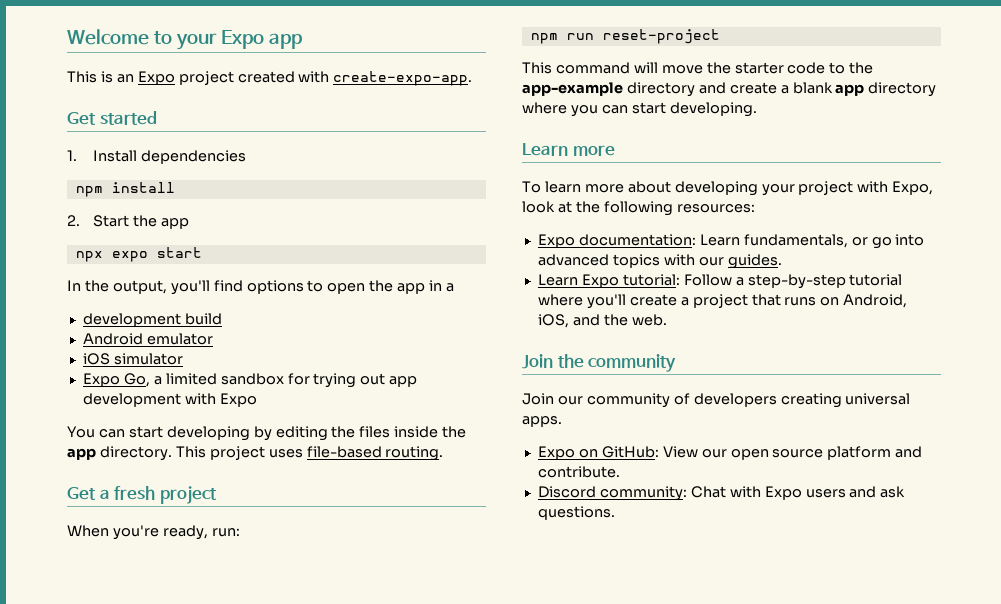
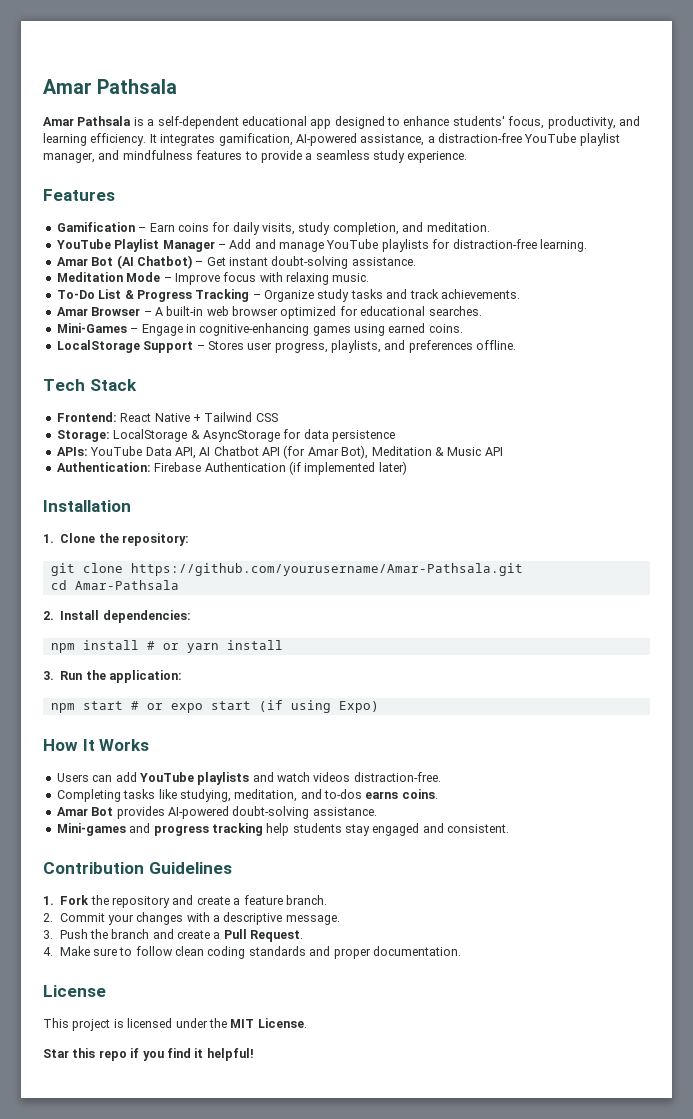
[67,29,302,50] [67,71,473,86] [67,111,157,125] [67,150,246,164] [75,182,175,197] [67,215,189,229] [75,247,202,262] [67,280,455,295] [82,313,222,327] [82,333,213,345] [82,353,183,365] [82,373,418,388] [82,393,257,407] [67,426,467,441] [67,446,444,461] [67,486,217,504] [67,525,240,540] [530,29,720,44] [522,62,874,74] [522,82,937,97] [522,102,757,117] [522,143,615,156] [522,181,934,196] [522,201,755,216] [537,234,925,249] [537,254,782,269] [537,274,903,289] [537,294,908,309] [537,314,667,328] [522,354,677,372] [522,393,911,408] [522,416,562,427] [537,446,923,460] [537,466,620,478] [537,486,906,501] [537,506,615,520] Welcome to your Expo app // This is an Expo project created with create-expo-app. // Get started // 1. Install dependencies // npm install // 2. Start the app // npx expo start // In the output, you'll find options to open the app in a // development build // Android emulator // iOS simulator // Expo Go, a limited sandbox for trying out app development with Expo // You can start developing by editing the files inside the app directory. This project uses file-based routing. // Get a fresh project // When you're ready, run: // npm run reset-project // This command will move the starter code to the app-example directory and create a blank app directory where you can start developing. // Learn more // To learn more about developing your project with Expo, look at the following resources: // Expo documentation: Learn fundamentals, or go into advanced topics with our guides. // Learn Expo tutorial: Follow a step-by-step tutorial where you'll create a project that runs on Android, iOS, and the web. // Join the community // Join our community of developers creating universal apps. // Expo on GitHub: View our open source platform and contribute. // Discord community: Chat with Expo users and ask questions. -> [43,79,178,94] [43,116,640,129] [43,133,620,146] [43,150,468,163] [43,189,115,201] [56,222,490,235] [56,239,587,252] [56,255,416,269] [56,272,370,285] [56,289,520,302] [56,306,482,319] [56,323,463,336] [56,340,517,353] [43,379,137,391] [56,412,278,422] [56,429,395,442] [56,445,503,459] [56,461,407,475] [43,500,131,512] [43,533,189,546] [50,563,523,576] [50,580,179,590] [43,610,191,623] [50,640,283,653] [43,670,182,683] [50,700,379,713] [43,739,150,751] [56,772,441,785] [56,789,438,802] [56,806,377,819] [56,823,510,836] [43,862,232,874] [43,895,327,908] [43,912,340,925] [43,929,304,942] [43,946,461,959] [43,985,106,997] [43,1018,307,1031] [43,1048,254,1061] Amar Pathsala // Amar Pathsala is a self-dependent educational app designed to enhance students' focus, productivity, and learning efficiency. It integrates gamification, AI-powered assistance, a distraction-free YouTube playlist manager, and mindfulness features to provide a seamless study experience. // Features // Gamification – Earn coins for daily visits, study completion, and meditation. // YouTube Playlist Manager – Add and manage YouTube playlists for distraction-free learning. // Amar Bot (AI Chatbot) – Get instant doubt-solving assistance. // Meditation Mode – Improve focus with relaxing music. // To-Do List & Progress Tracking – Organize study tasks and track achievements. // Amar Browser – A built-in web browser optimized for educational searches. // Mini-Games – Engage in cognitive-enhancing games using earned coins. // LocalStorage Support – Stores user progress, playlists, and preferences offline. // Tech Stack // Frontend: React Native + Tailwind CSS // Storage: LocalStorage & AsyncStorage for data persistence // APIs: YouTube Data API, AI Chatbot API (for Amar Bot), Meditation & Music API // Authentication: Firebase Authentication (if implemented later) // Installation // 1. Clone the repository: // git clone https://github.com/yourusername/Amar-Pathsala.git // cd Amar-Pathsala // 2. Install dependencies: // npm install # or yarn install // 3. Run the application: // npm start # or expo start (if using Expo) // How It Works // Users can add YouTube playlists and watch videos distraction-free. // Completing tasks like studying, meditation, and to-dos earns coins. // Amar Bot provides AI-powered doubt-solving assistance. // Mini-games and progress tracking help students stay engaged and consistent. // Contribution Guidelines // 1. Fork the repository and create a feature branch. // 2. Commit your changes with a descriptive message. // 3. Push the branch and create a Pull Request. // 4. Make sure to follow clean coding standards and proper documentation. // License // This project is licensed under the MIT License. // Star this repo if you find it helpful!

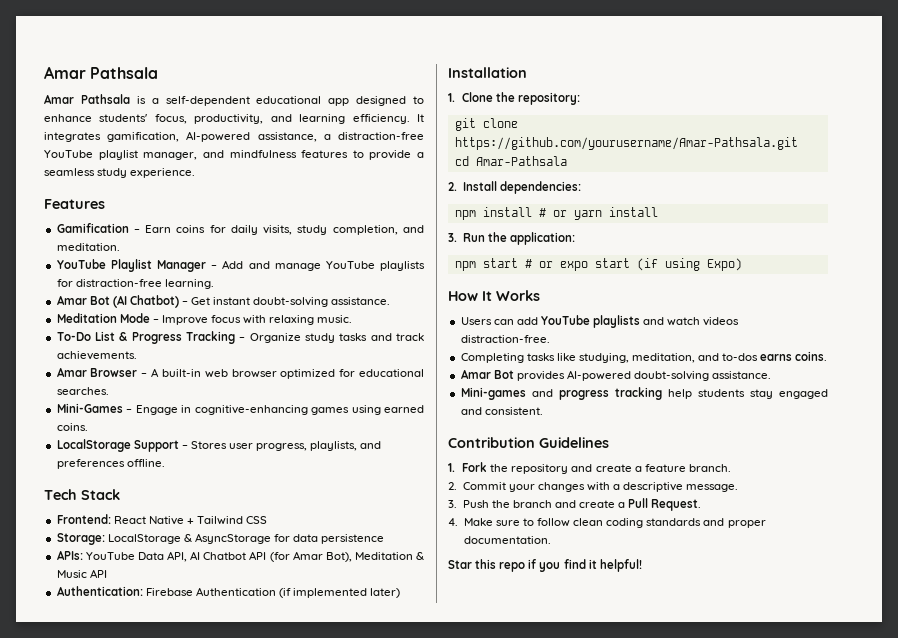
[43,985,106,997] [43,1018,307,1031] // License // This project is licensed under the MIT License. -> (551, 540) none

